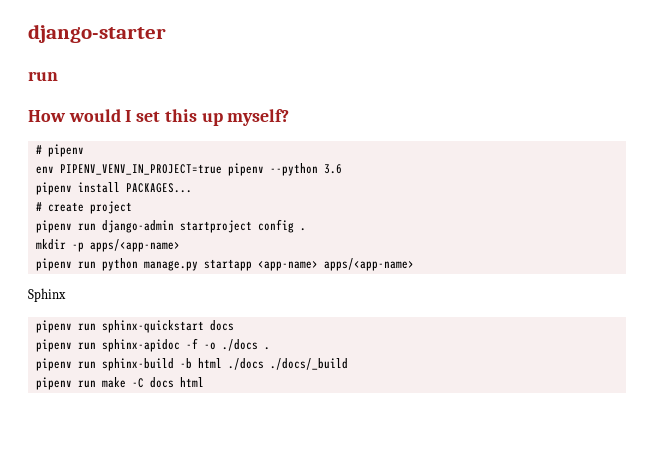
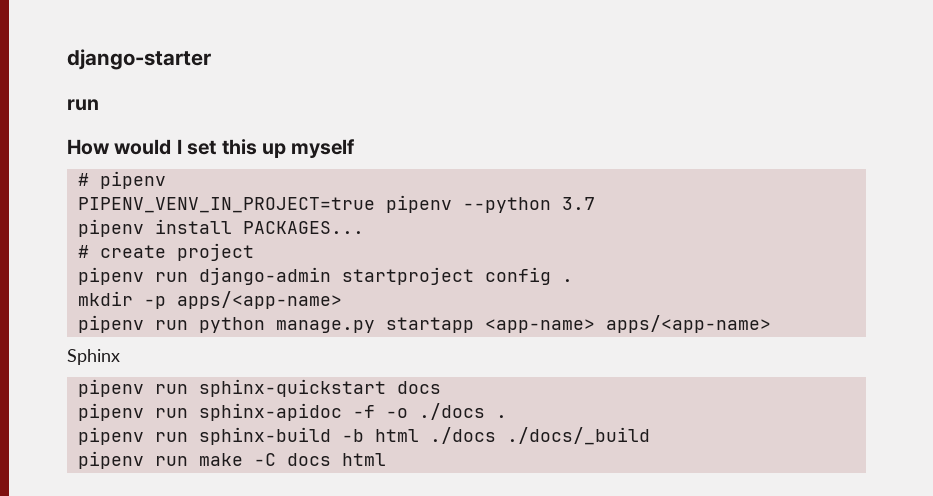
[227,109,290,126] myself? -> [291,139,355,158] myself
[35,166,54,174] env -> (166, 180) none
[323,164,342,174] 3.6 -> [561,197,595,210] 3.7

